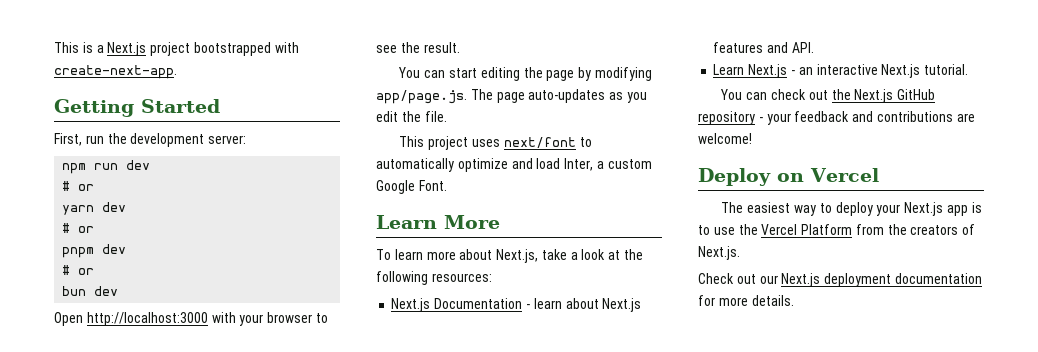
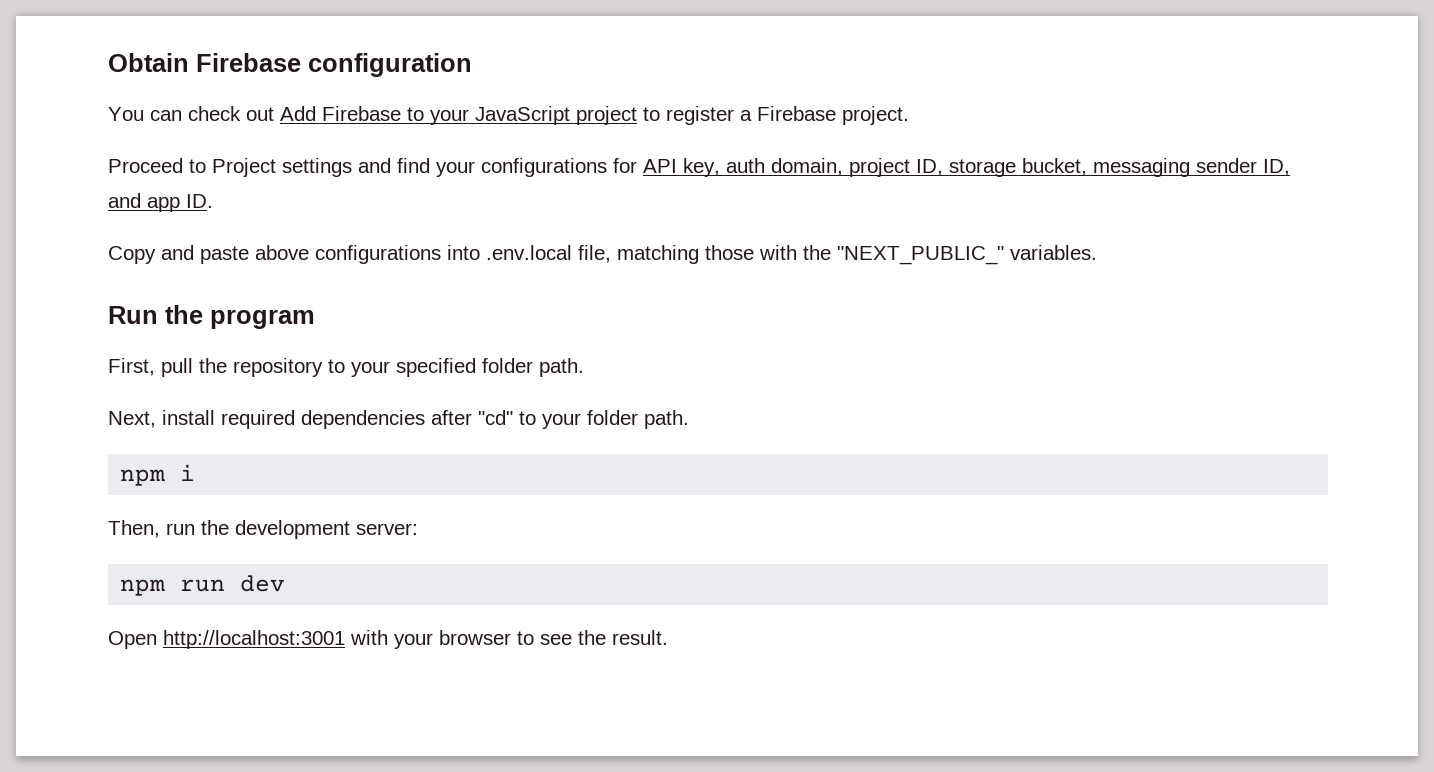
[54,42,299,56] [54,65,177,79] [54,99,220,117] [54,133,82,146] This is a Next.js project bootstrapped with create-next-app. // Getting Started // First, -> [108,53,472,77] [108,106,909,125] [108,158,1290,177] [108,193,213,212] [108,245,1097,265] [108,305,315,329] [108,358,584,377] [108,410,689,429] [120,464,196,486] [108,520,160,538] Obtain Firebase configuration // You can check out Add Firebase to your JavaScript project to register a Firebase project. // Proceed to Project settings and find your configurations for API key, auth domain, project ID, storage bucket, messaging sender ID, and app ID. // Copy and paste above configurations into .env.local file, matching those with the "NEXT_PUBLIC_" variables. // Run the program // First, pull the repository to your specified folder path. // Next, install required dependencies after "cd" to your folder path. // npm i // Then,
[62,181,95,191] [62,202,127,215] [62,223,95,233] [62,244,127,258] [62,265,95,275] [62,286,119,296] // # or // yarn dev // # or // pnpm dev // # or // bun dev -> (286, 583) none
[86,312,208,326] http://localhost:3000 -> [163,630,345,649] http://localhost:3001
[398,67,652,81] [376,89,647,104] [376,111,447,122] [399,136,592,150] [376,158,652,172] [376,180,447,194] [376,215,500,229] [376,249,644,263] [376,271,492,285] [391,298,642,312] [713,42,814,53] [713,64,969,78] [720,89,936,103] [698,111,975,125] [698,133,752,144] [698,168,879,186] [721,202,982,216] [698,224,976,235] [698,246,740,260] [698,273,982,287] [698,295,794,306] // You can start editing the page by modifying app/page.js. The page auto-updates as you edit the file. // This project uses next/font to automatically optimize and load Inter, a custom Google Font. // Learn More // To learn more about Next.js, take a look at the following resources: // Next.js Documentation - learn about Next.js features and API. // Learn Next.js - an interactive Next.js tutorial. // You can check out the Next.js GitHub repository - your feedback and contributions are welcome! // Deploy on Vercel // The easiest way to deploy your Next.js app is to use the Vercel Platform from the creators of Next.js. // Check out our Next.js deployment documentation for more details. -> (668, 637) none

